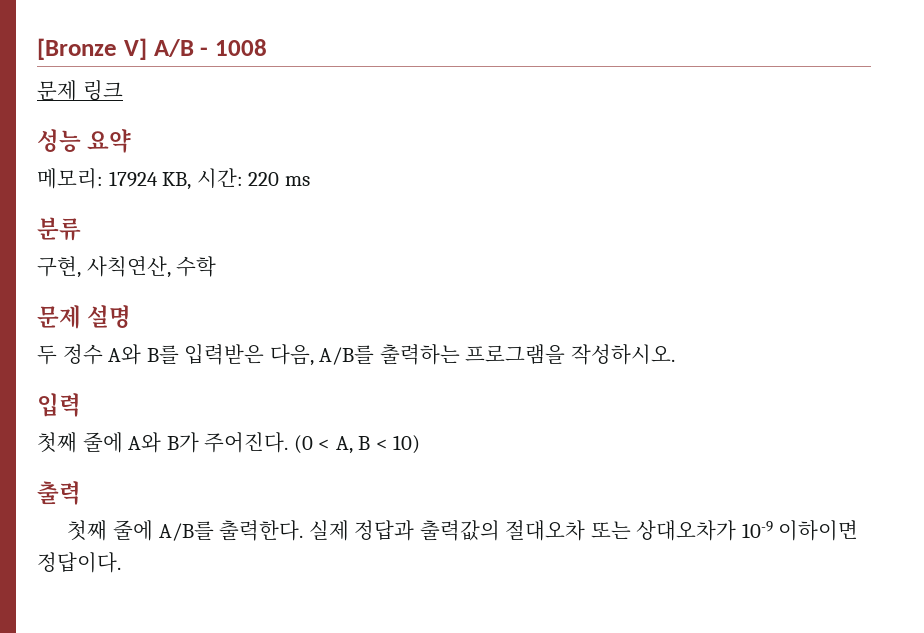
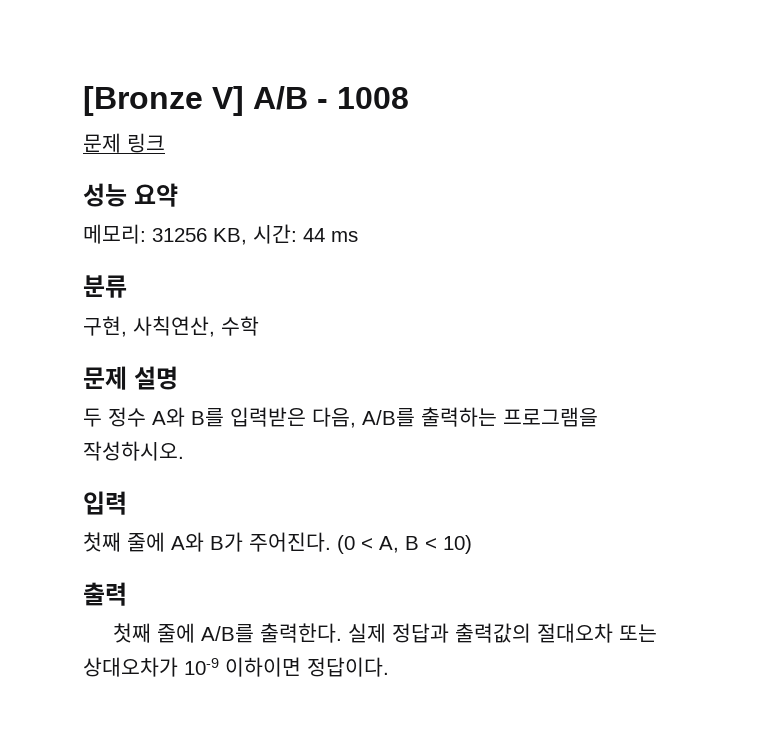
[108,171,158,187] 17924 -> [152,228,207,242] 31256
[248,172,280,186] 220 -> [303,228,325,242] 44

